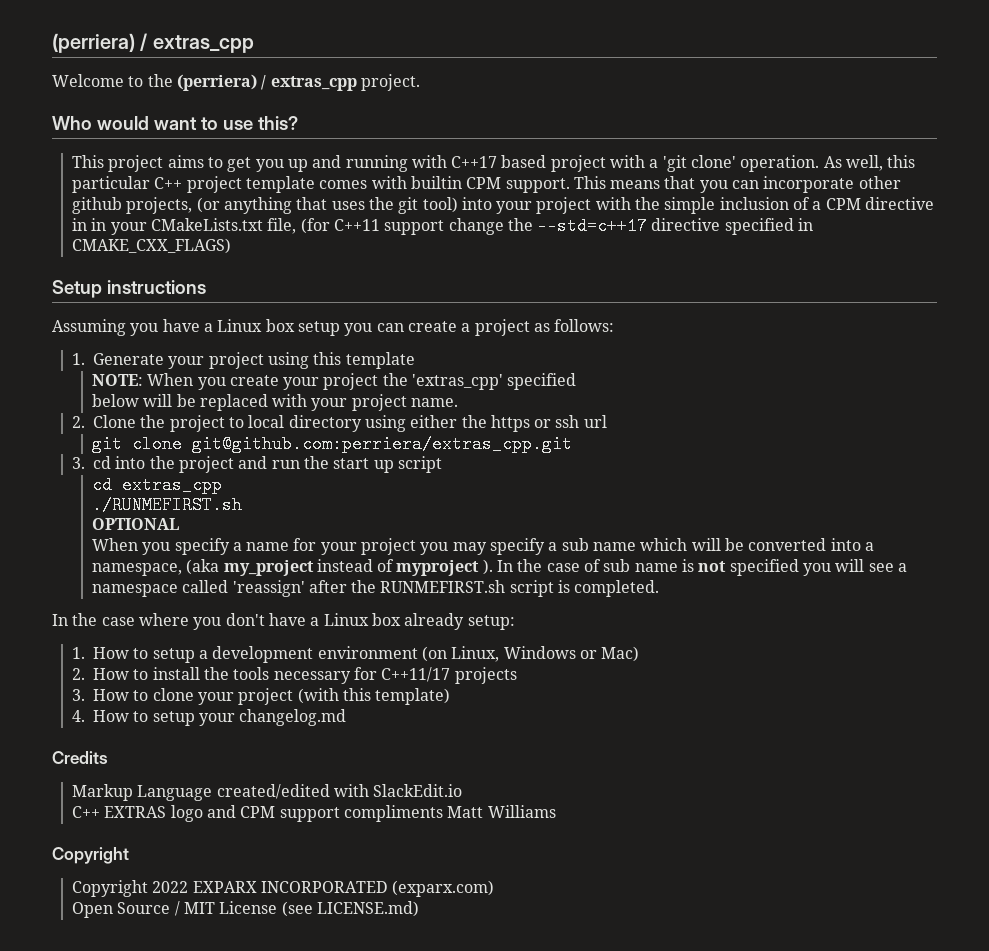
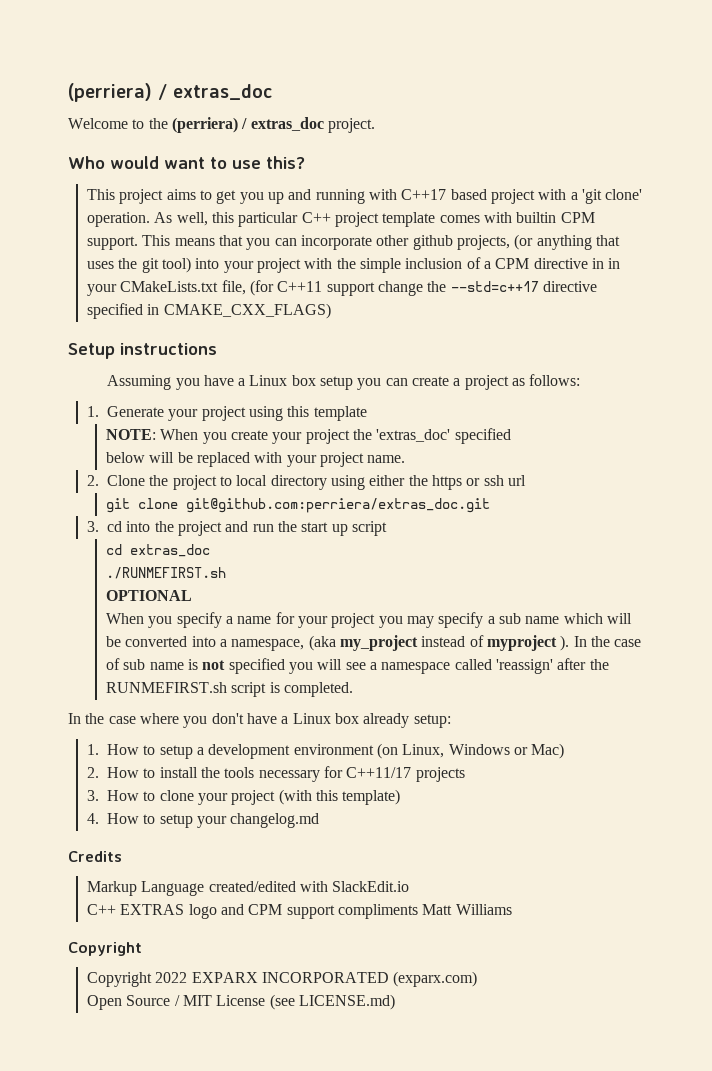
[52,33,254,53] (perriera) / extras_cpp -> [68,83,272,102] (perriera) / extras_doc
[270,76,357,91] extras_cpp -> [250,117,324,131] extras_doc
[412,374,504,390] 'extras_cpp' -> [376,429,451,442] 'extras_doc'
[191,435,572,453] git@github.com:perriera/extras_cpp.git -> [186,498,491,513] git@github.com:perriera/extras_doc.git
[121,476,222,494] extras_cpp -> [130,544,211,557] extras_doc

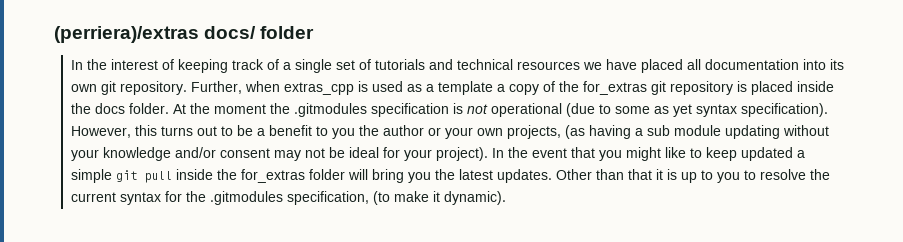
[68,83,272,102] [68,117,375,133] [68,156,305,169] [87,189,643,204] [87,212,595,227] [87,234,620,250] [87,257,621,273] [87,280,597,296] [87,303,331,319] [68,343,217,359] [107,374,581,390] [87,406,367,421] [106,428,511,444] [106,452,406,467] [87,475,526,490] [106,498,491,513] [87,521,387,536] [106,544,211,557] [106,567,227,579] [106,590,193,601] [106,612,632,628] [106,635,642,651] [106,658,609,674] [106,682,354,697] [68,713,451,728] [87,743,565,759] [87,766,465,782] [87,789,401,805] [87,813,320,828] [68,851,122,862] [87,881,410,896] [87,904,512,919] [68,942,142,956] [87,971,478,987] [87,994,395,1010] (perriera) / extras_doc // Welcome to the (perriera) / extras_doc project. // Who would want to use this? // This project aims to get you up and running with C++17 based project with a 'git clone' operation. As well, this particular C++ project template comes with builtin CPM support. This means that you can incorporate other github projects, (or anything that uses the git tool) into your project with the simple inclusion of a CPM directive in in your CMakeLists.txt file, (for C++11 support change the --std=c++17 directive specified in CMAKE_CXX_FLAGS) // Setup instructions // Assuming you have a Linux box setup you can create a project as follows: // 1. Generate your project using this template // NOTE: When you create your project the 'extras_doc' specified // below will be replaced with your project name. // 2. Clone the project to local directory using either the https or ssh url // git clone git@github.com:perriera/extras_doc.git // 3. cd into the project and run the start up script // cd extras_doc // ./RUNMEFIRST.sh // OPTIONAL // When you specify a name for your project you may specify a sub name which will be converted into a namespace, (aka my_project instead of myproject ). In the case of sub name is not specified you will see a namespace called 'reassign' after the RUNMEFIRST.sh script is completed. // In the case where you don't have a Linux box already setup: // 1. How to setup a development environment (on Linux, Windows or Mac) // 2. How to install the tools necessary for C++11/17 projects // 3. How to clone your project (with this template) // 4. How to setup your changelog.md // Credits // Markup Language created/edited with SlackEdit.io // C++ EXTRAS logo and CPM support compliments Matt Williams // Copyright // Copyright 2022 EXPARX INCORPORATED (exparx.com) // Open Source / MIT License (see LICENSE.md) -> [54,26,315,43] [70,59,844,73] [70,81,834,95] [70,103,828,117] [70,125,829,139] [70,147,805,161] [70,169,830,183] [70,191,506,205] (perriera)/extras docs/ folder // In the interest of keeping track of a single set of tutorials and technical resources we have placed all documentation into its own git repository. Further, when extras_cpp is used as a template a copy of the for_extras git repository is placed inside the docs folder. At the moment the .gitmodules specification is not operational (due to some as yet syntax specification). However, this turns out to be a benefit to you the author or your own projects, (as having a sub module updating without your knowledge and/or consent may not be ideal for your project). In the event that you might like to keep updated a simple git pull inside the for_extras folder will bring you the latest updates. Other than that it is up to you to resolve the current syntax for the .gitmodules specification, (to make it dynamic).

